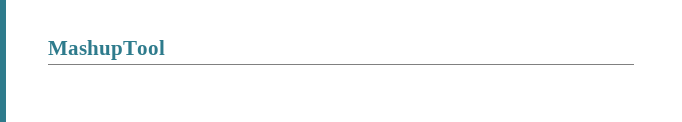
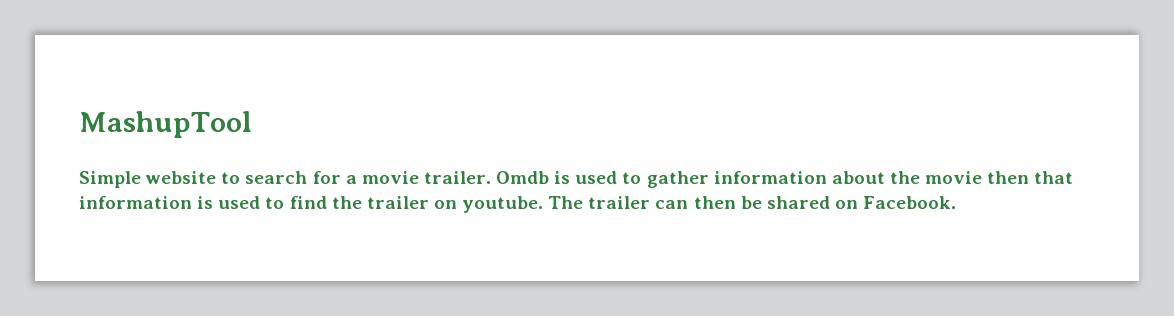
(165, 50) none -> [79,171,1074,188] [79,196,957,213] // Simple website to search for a movie trailer. Omdb is used to gather information about the movie then that information is used to find the trailer on youtube. The trailer can then be shared on Facebook.

